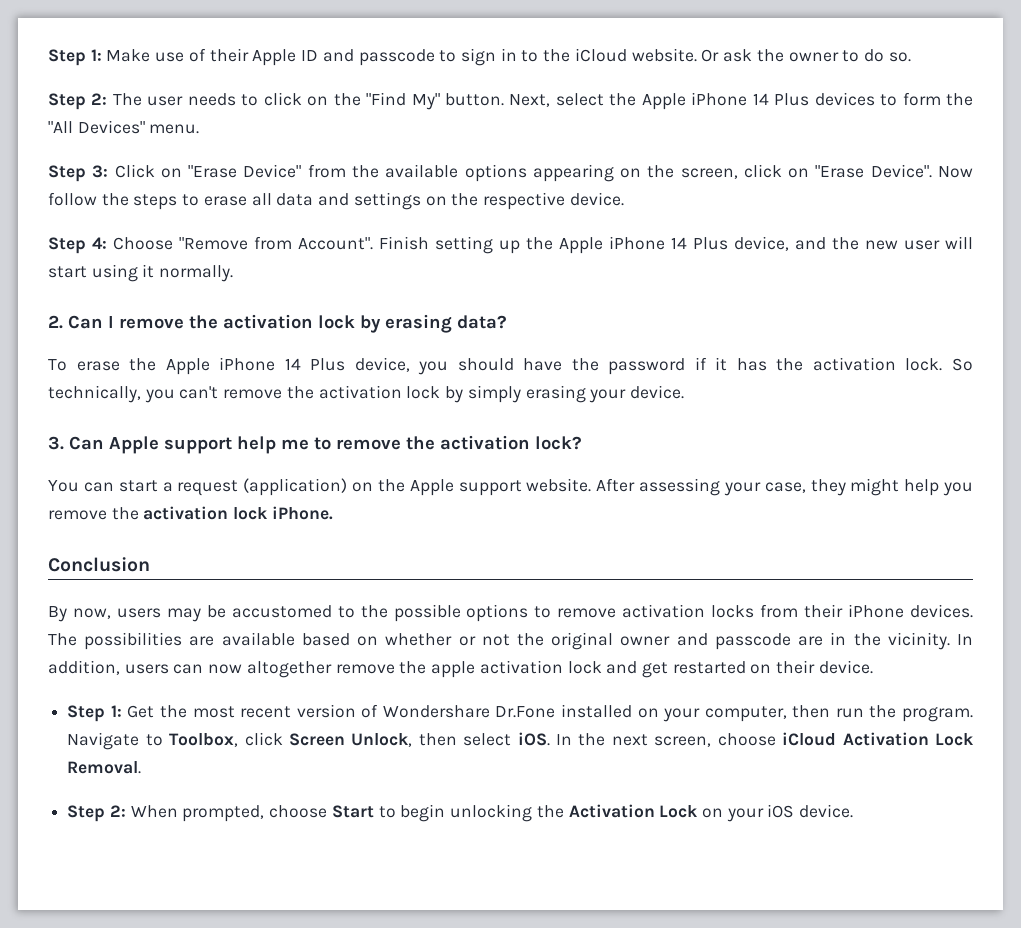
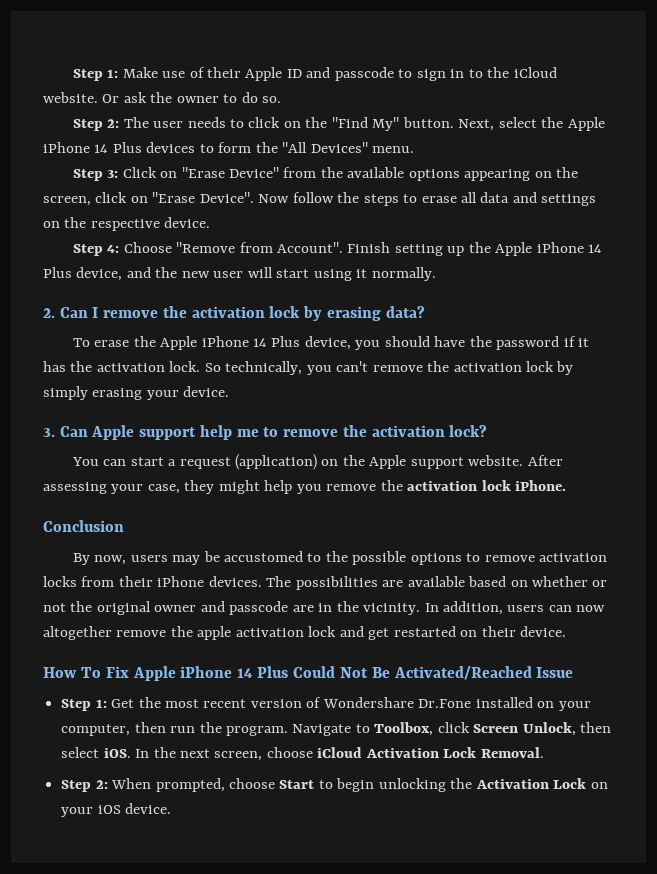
(873, 667) none -> [43,666,574,681] // How To Fix Apple iPhone 14 Plus Could Not Be Activated/Reached Issue

